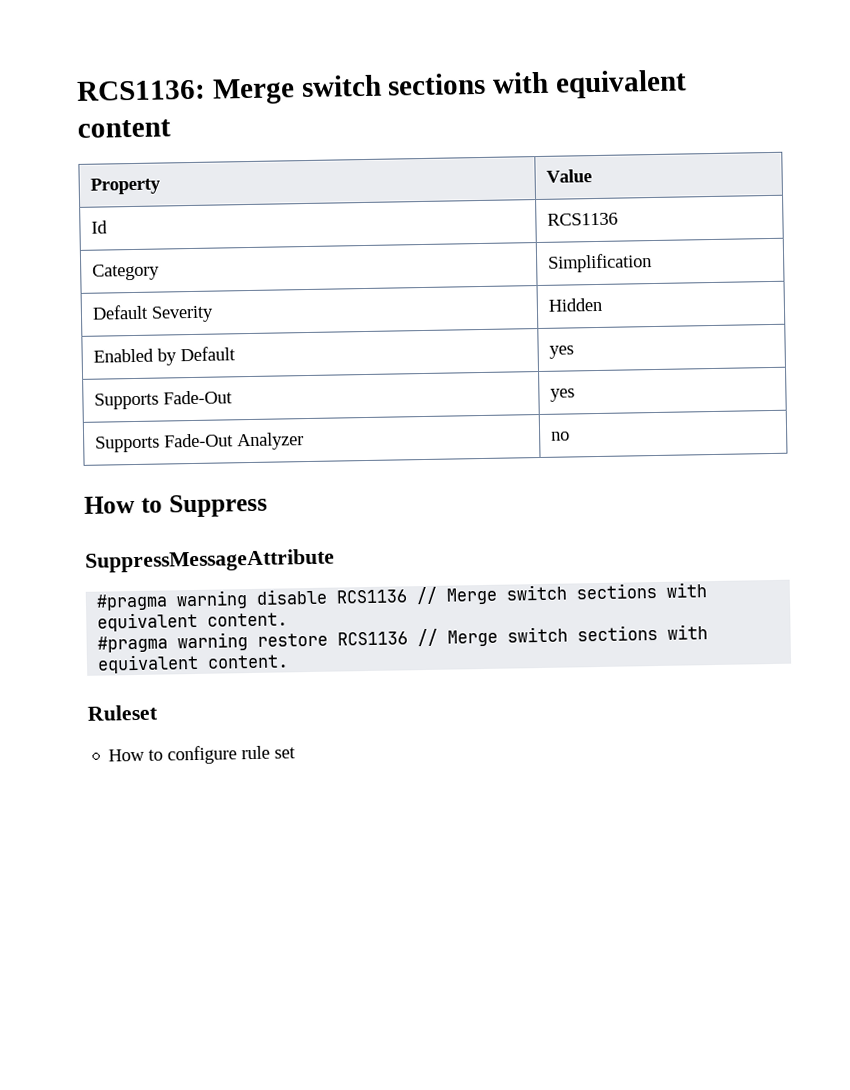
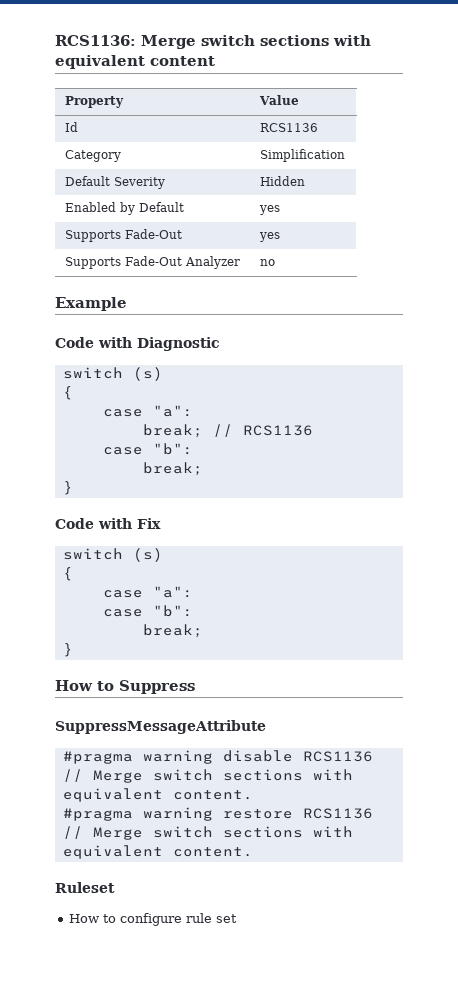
(570, 436) none -> [55,297,127,311] [55,337,220,351] [62,367,163,381] [62,386,73,400] [102,405,193,417] [142,424,313,438] [102,443,193,455] [142,462,203,476] [62,481,73,495] [55,518,161,529] [62,548,163,562] [62,567,73,581] [102,586,193,598] [102,605,193,617] [142,624,203,638] [62,643,73,657] // Example // Code with Diagnostic // switch (s) // { // case "a": // break; // RCS1136 // case "b": // break; // } // Code with Fix // switch (s) // { // case "a": // case "b": // break; // }

